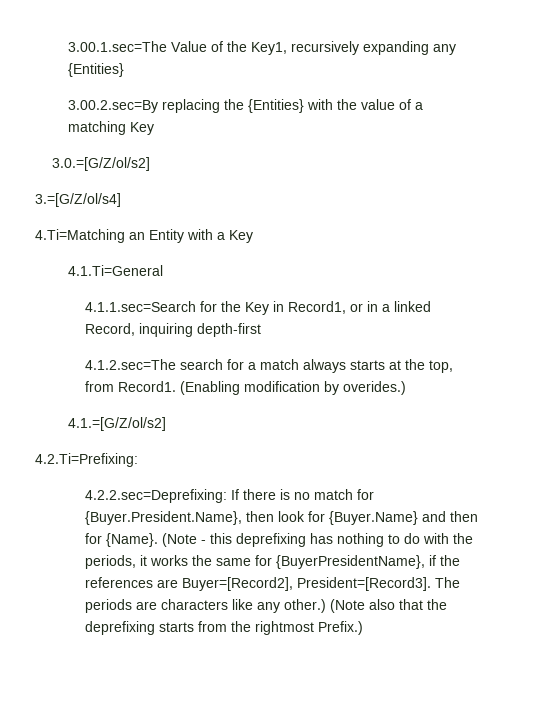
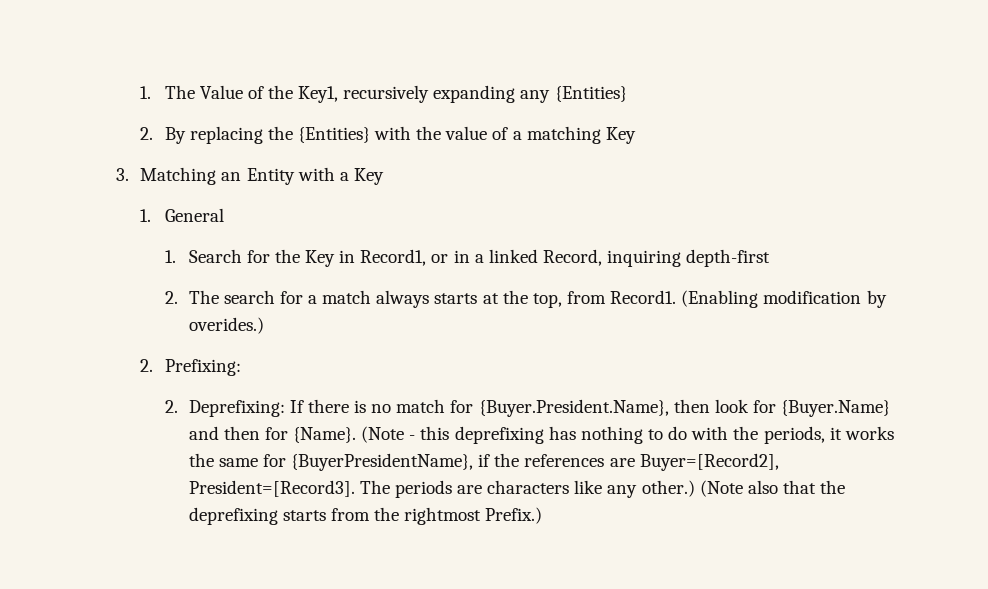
[68,41,168,52] 3.00.1.sec=The -> [140,85,195,99] 1. The
[68,100,159,113] 3.00.2.sec=By -> [140,127,186,144] 2. By
[51,157,150,171] [35,193,121,207] [35,229,125,243] 3.0.=[G/Z/ol/s2] // 3.=[G/Z/ol/s4] // 4.Ti=Matching -> [116,167,217,185] 3. Matching
[68,265,164,276] [84,301,196,312] 4.1.Ti=General // 4.1.1.sec=Search -> [140,208,224,222] [164,249,242,263] 1. General // 1. Search
[84,359,176,370] 4.1.2.sec=The -> [164,290,219,304] 2. The
[68,417,167,431] [35,453,138,467] [84,489,227,503] 4.1.=[G/Z/ol/s2] // 4.2.Ti=Prefixing: // 4.2.2.sec=Deprefixing: -> [140,359,241,376] [164,400,285,417] 2. Prefixing: // 2. Deprefixing:

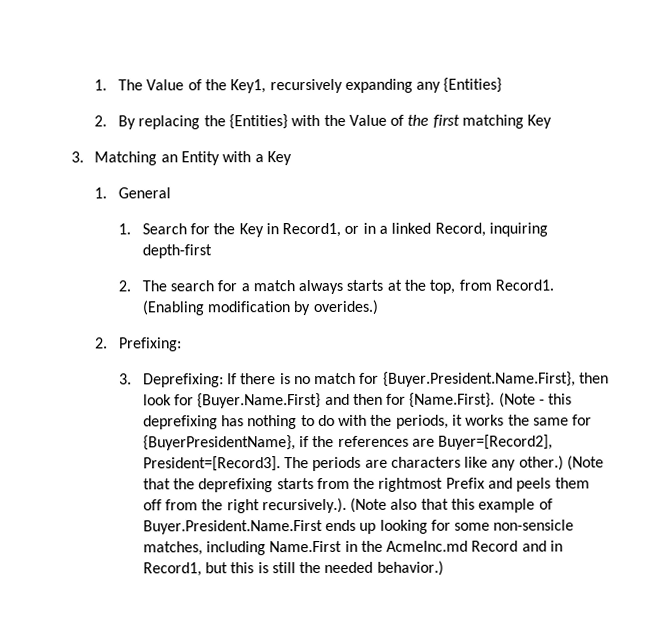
[445,126,522,140] value of a -> [348,114,460,128] Value of the first
[164,400,178,413] 2. -> [118,373,132,385] 3.
[478,399,669,417] {Buyer.President.Name}, -> [382,371,576,387] {Buyer.President.Name.First},
[781,400,891,417] {Buyer.Name} -> [197,393,322,409] {Buyer.Name.First}
[293,427,357,443] {Name}. -> [409,392,496,408] {Name.First}.
[747,480,778,494] also -> (605, 463) none
[485,507,543,524] Prefix.) -> [445,477,590,492] [142,497,553,514] [142,519,575,535] [142,540,564,556] [142,560,444,577] Prefix and peels them off from the right recursively.). (Note also that this example of Buyer.President.Name.First ends up looking for some non-sensicle matches, including Name.First in the AcmeInc.md Record and in Record1, but this is still the needed behavior.)

